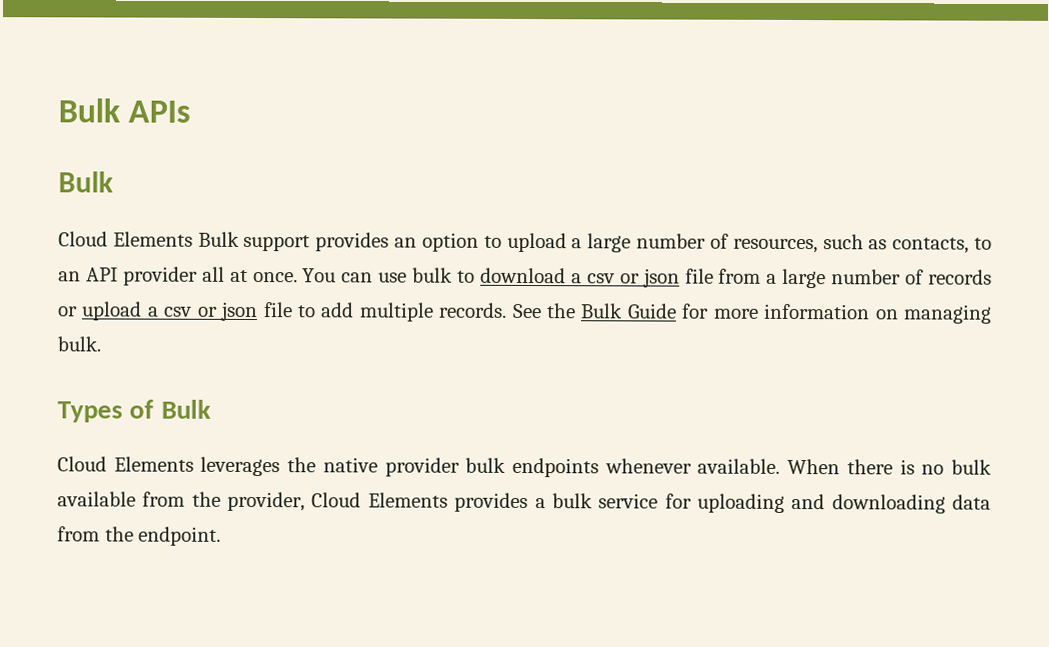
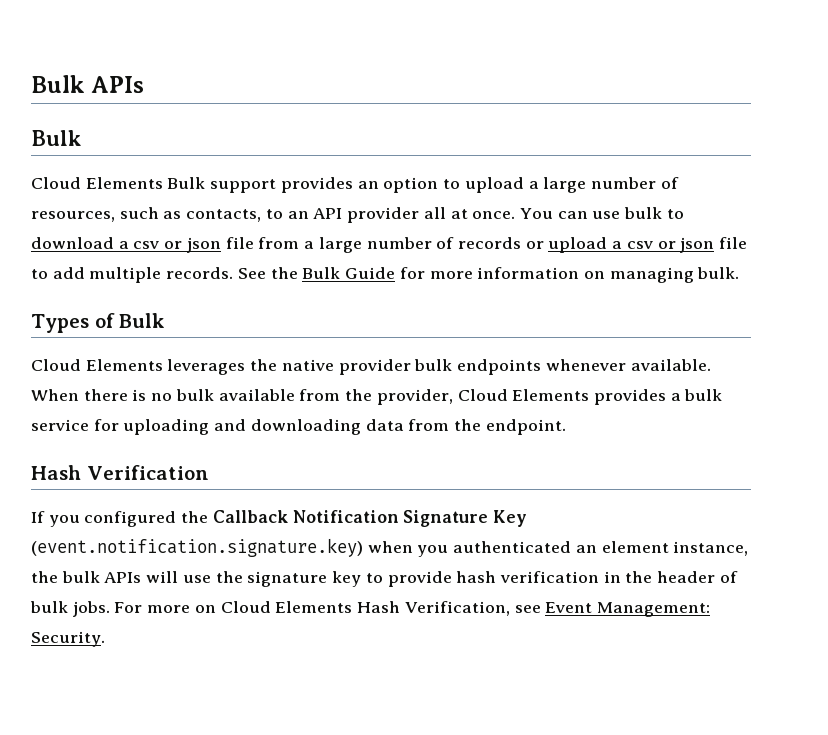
(222, 536) none -> [31,465,209,480] [31,510,528,527] [31,538,749,557] [31,571,738,587] [30,601,710,617] [31,631,105,647] // Hash Verification // If you configured the Callback Notification Signature Key (event.notification.signature.key) when you authenticated an element instance, the bulk APIs will use the signature key to provide hash verification in the header of bulk jobs. For more on Cloud Elements Hash Verification, see Event Management: Security.

